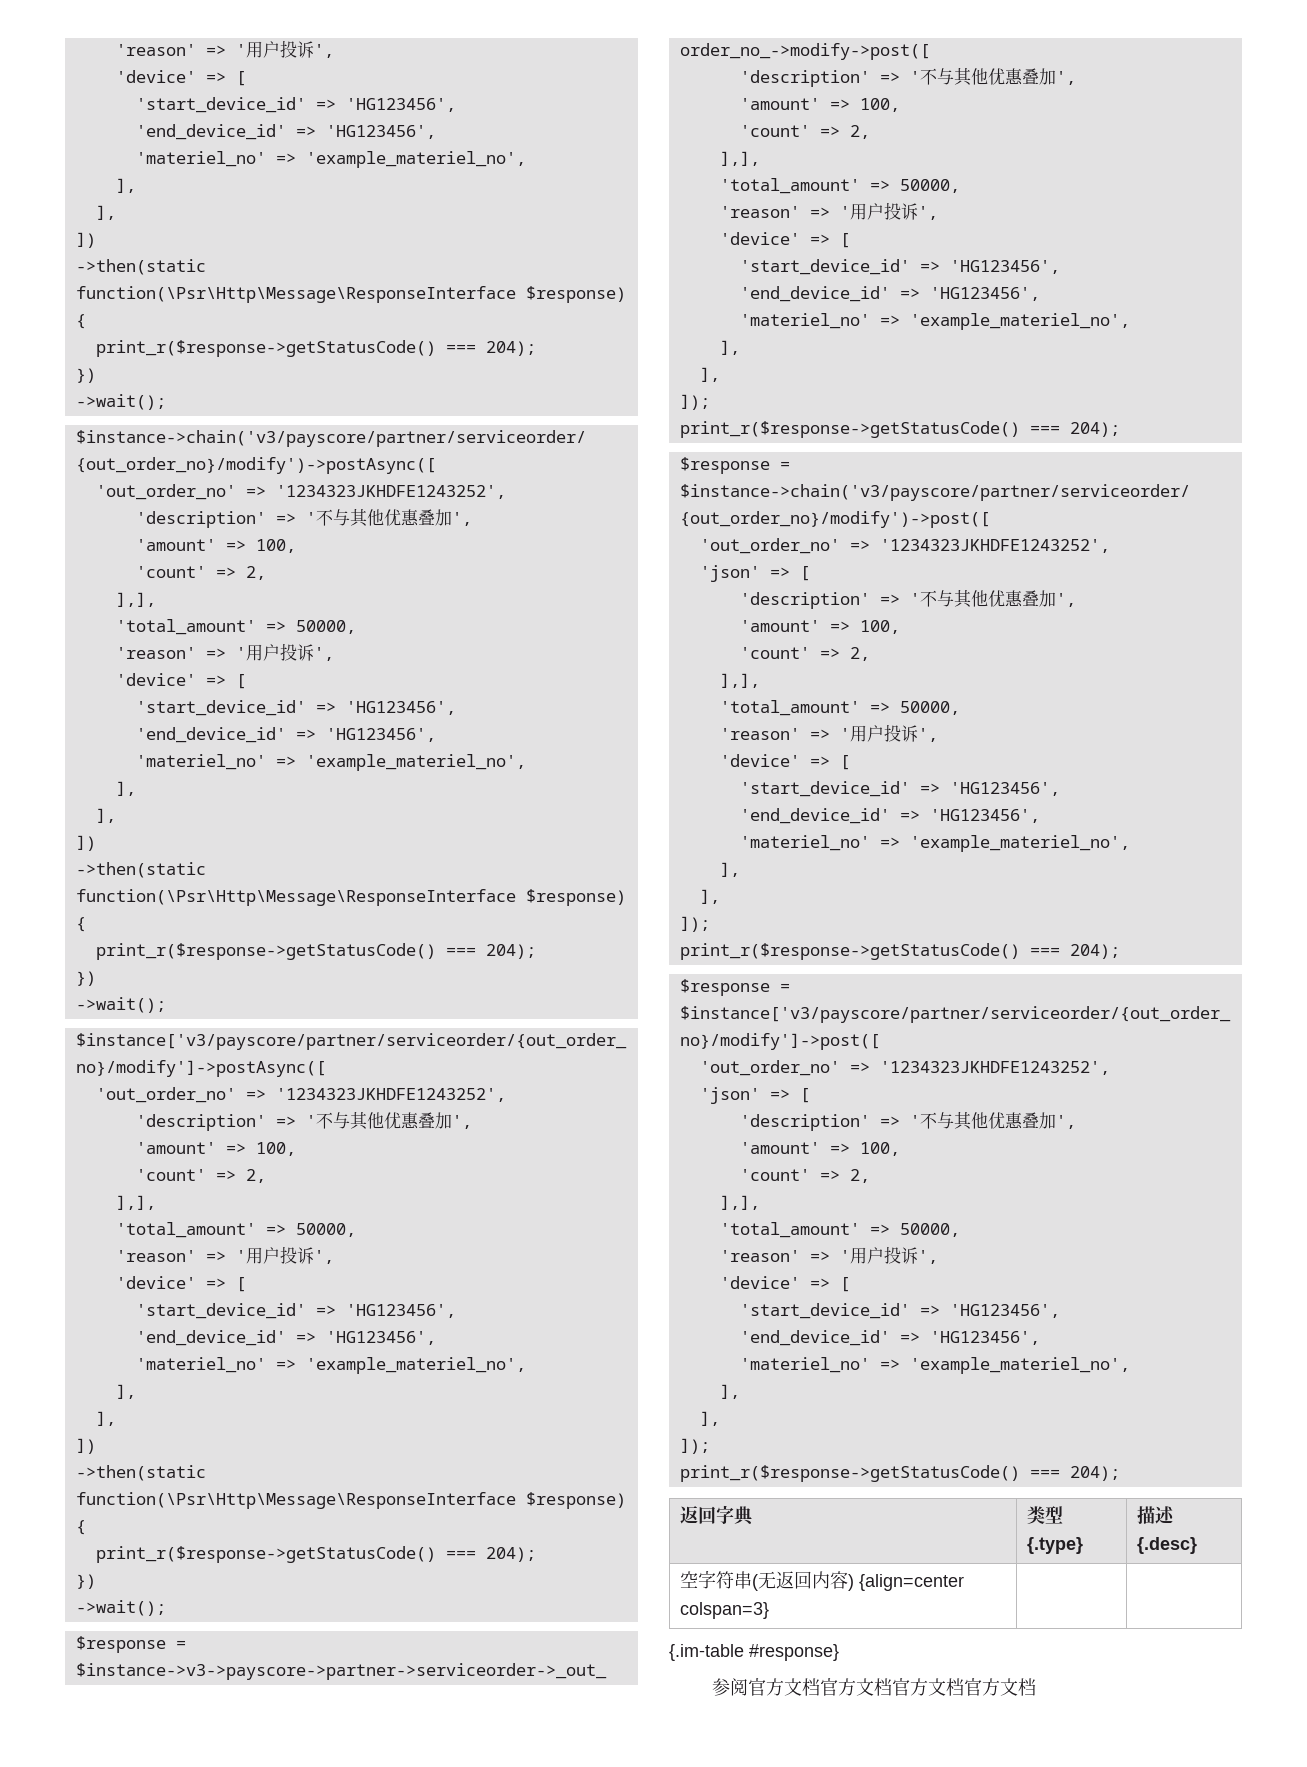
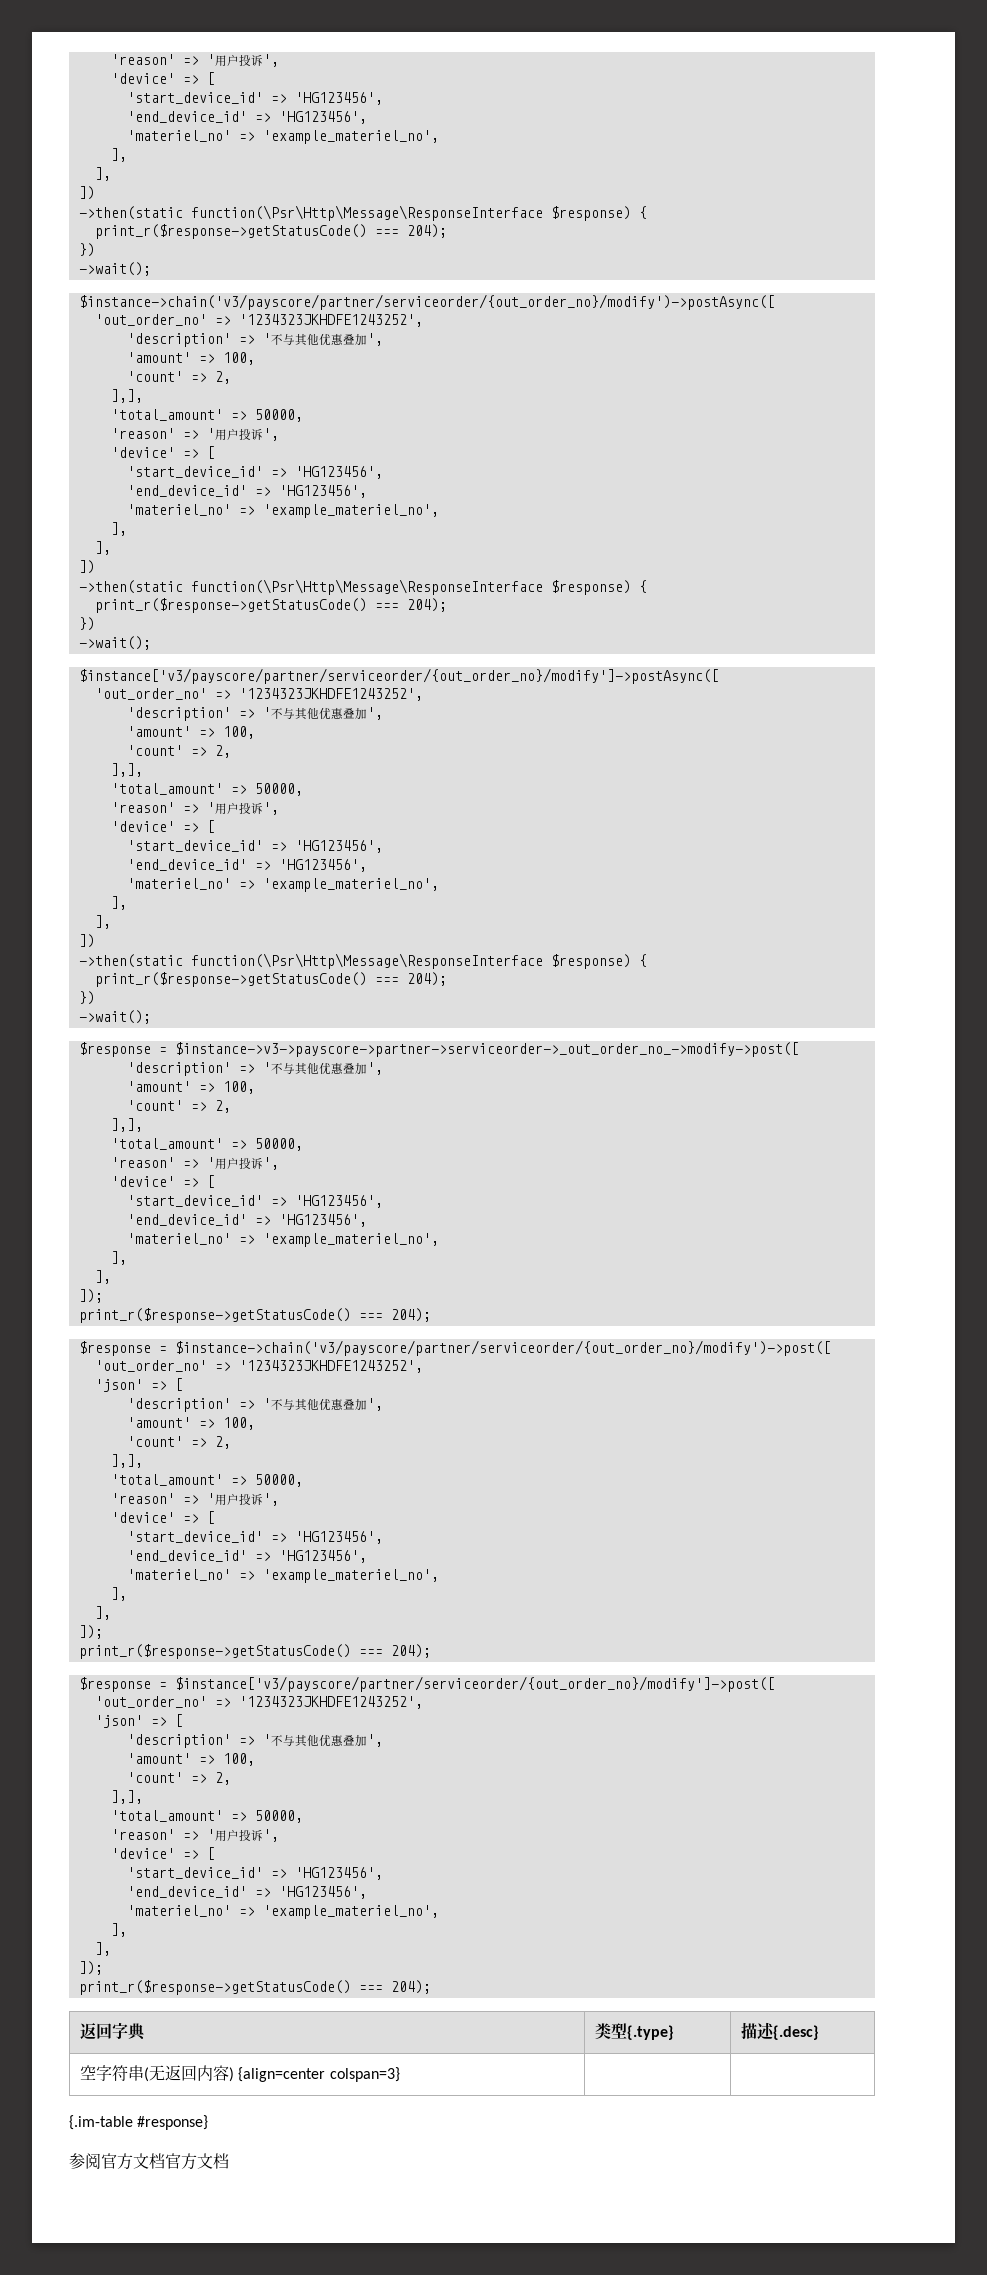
[892,1678,1037,1696] 官方文档官方文档 -> (229, 2161) none

